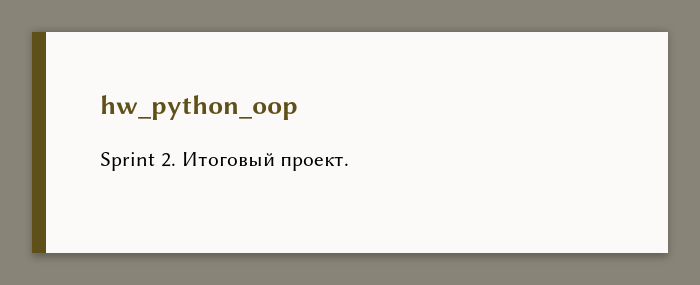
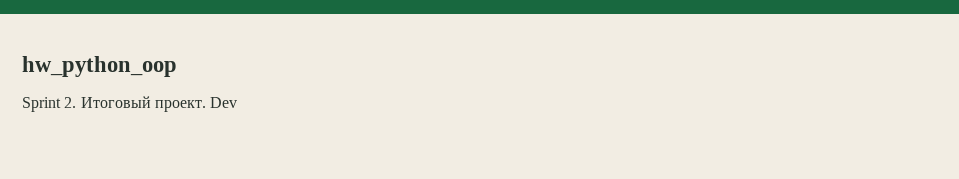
(350, 163) none -> [210,97,238,108] Dev

